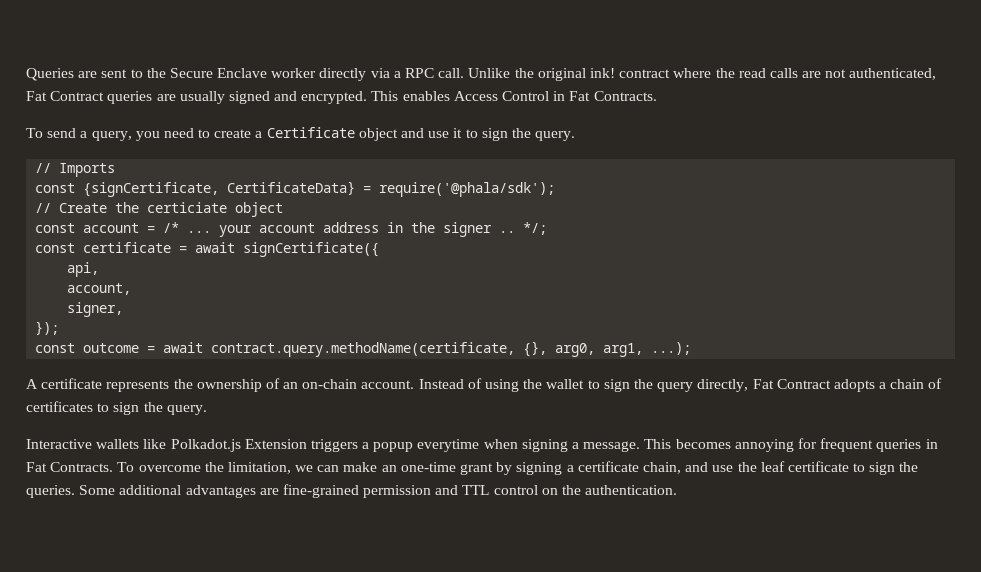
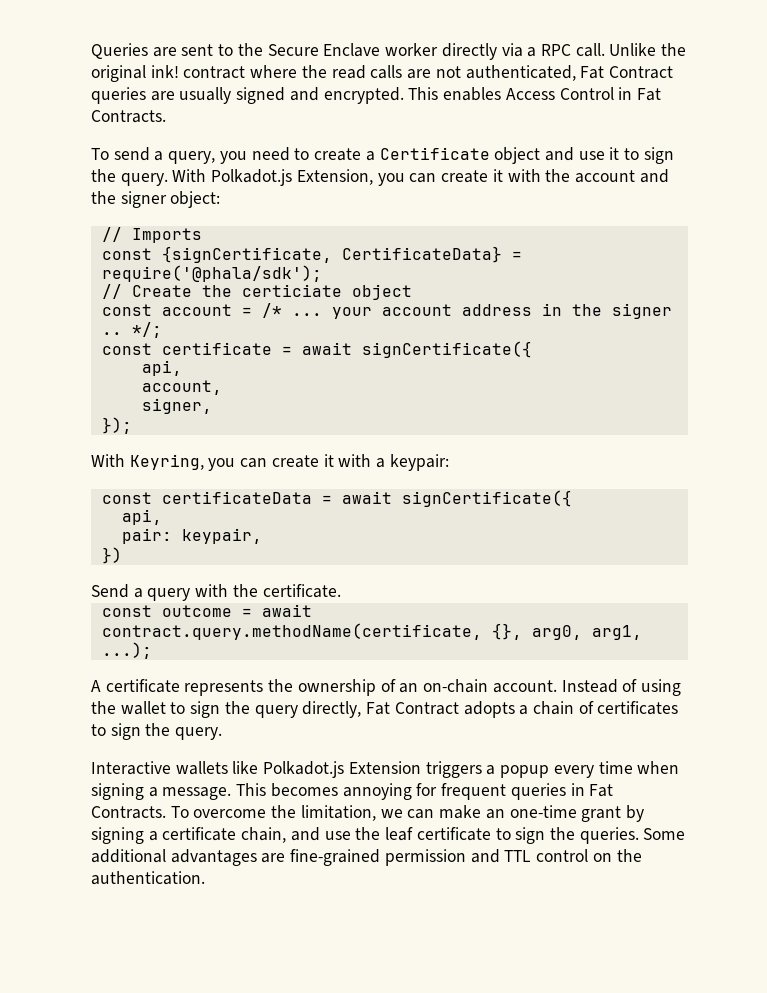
(576, 136) none -> [172,169,669,186] [91,191,221,208] With Polkadot.js Extension, you can create it with the account and the signer object:
(60, 328) none -> [91,454,449,471] [101,490,572,507] [121,509,162,525] [121,528,262,544] [101,547,122,564] [91,584,341,601] // With Keyring, you can create it with a keypair: // const certificateData = await signCertificate({ // api, // pair: keypair, // }) // Send a query with the certificate.
[417,439,480,452] everytime -> [553,761,633,778] every time

